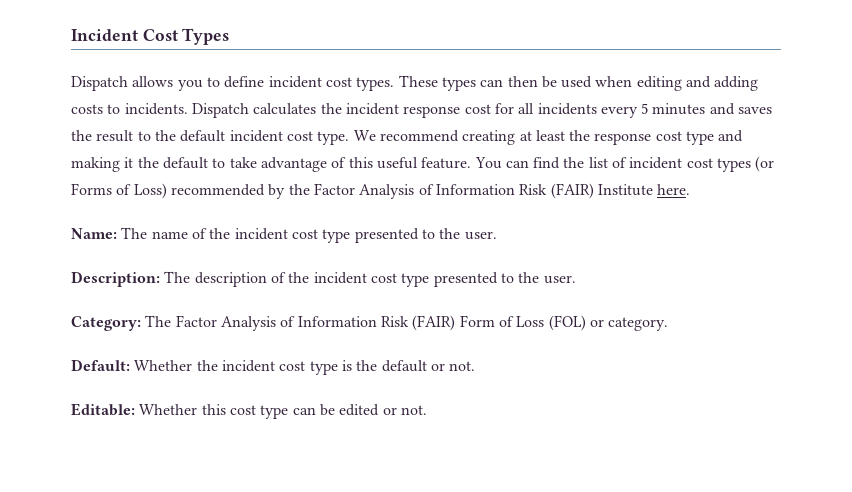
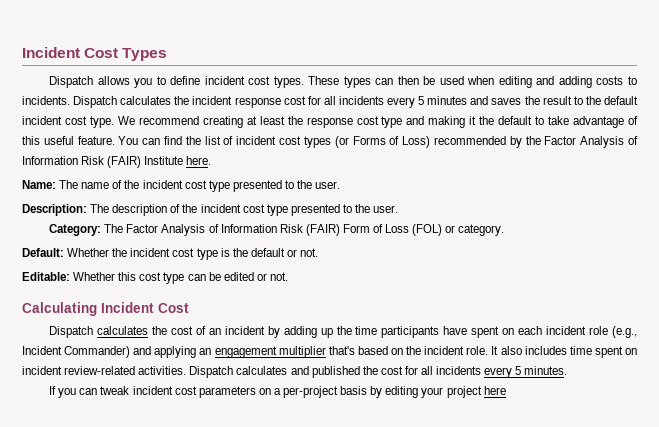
(427, 410) none -> [22,302,189,316] [49,326,637,338] [22,346,637,358] [22,366,568,378] [49,386,506,398] // Calculating Incident Cost // Dispatch calculates the cost of an incident by adding up the time participants have spent on each incident role (e.g., Incident Commander) and applying an engagement multiplier that's based on the incident role. It also includes time spent on incident review-related activities. Dispatch calculates and published the cost for all incidents every 5 minutes. // If you can tweak incident cost parameters on a per-project basis by editing your project here

